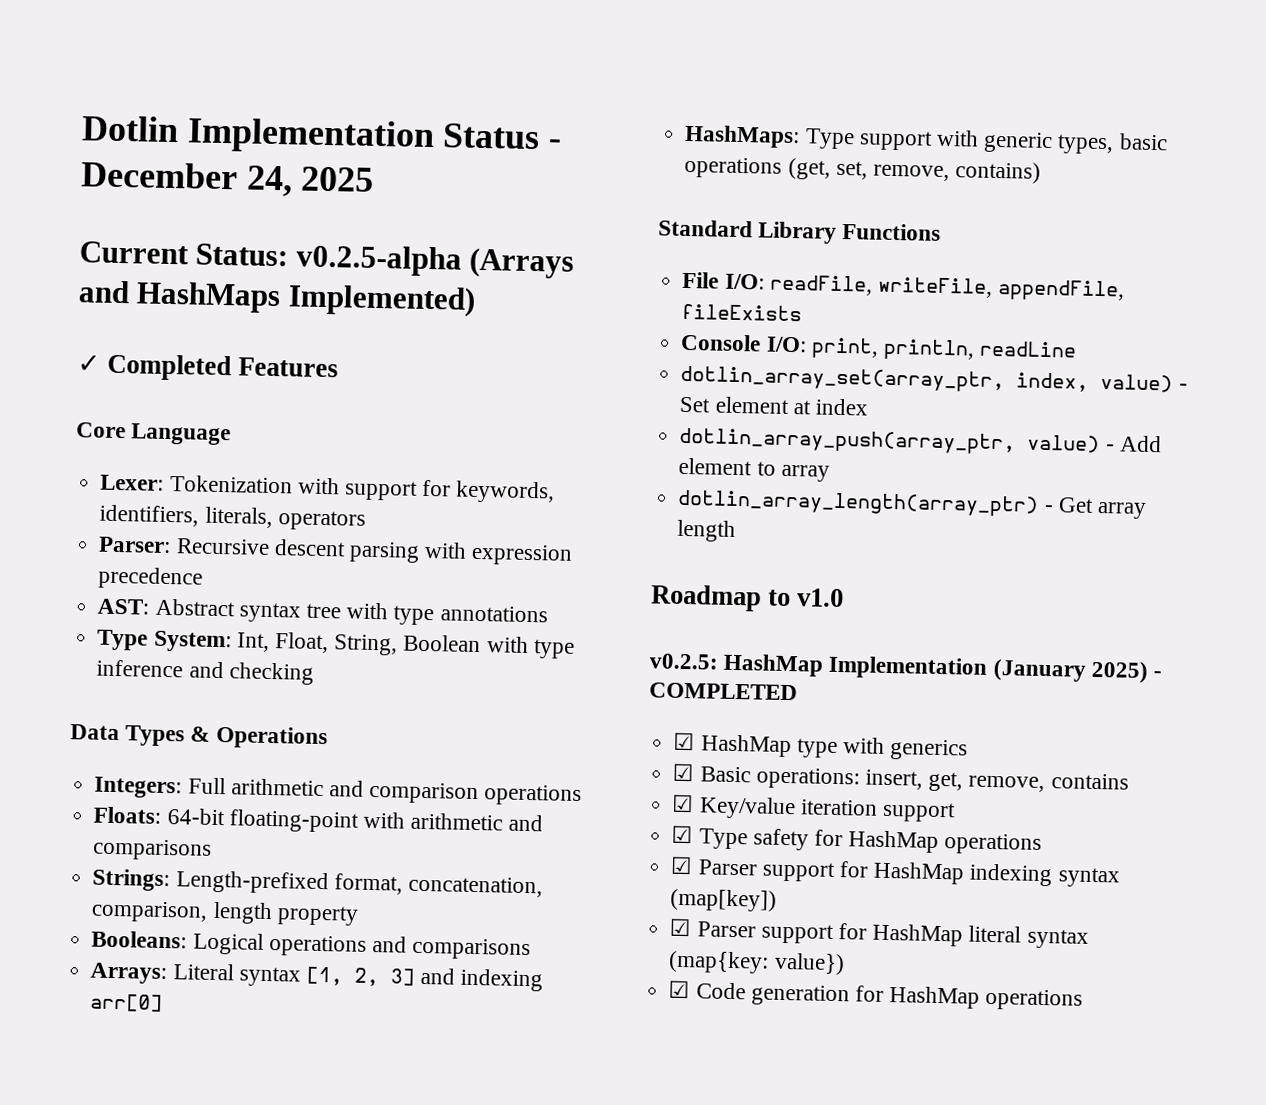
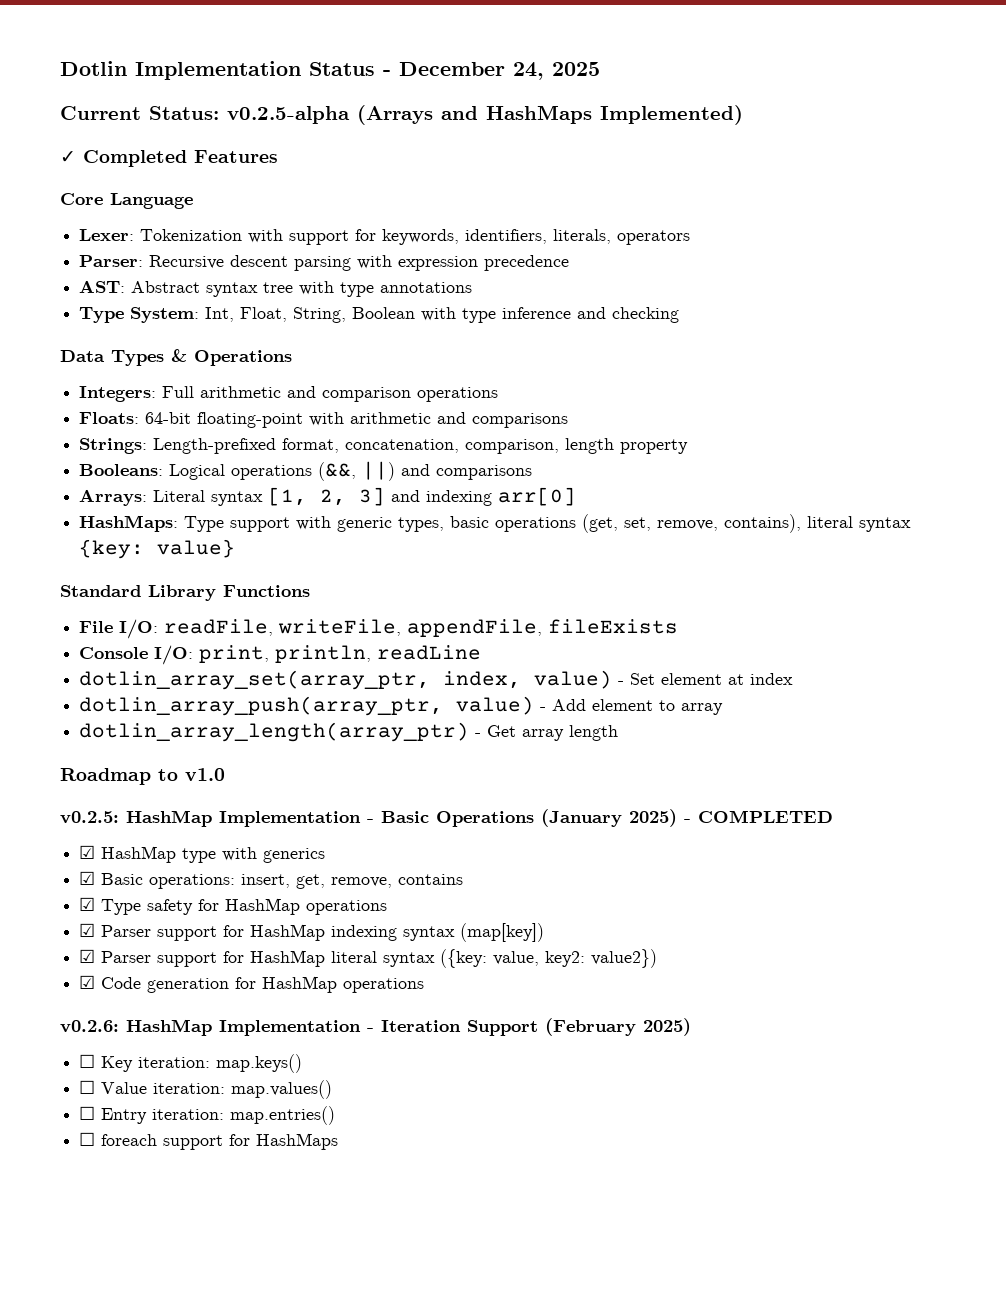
(367, 946) none -> [318,461,396,481] (&&, ||)
[955,161,1042,184] contains) -> [724,514,912,533] [79,539,236,559] contains), literal syntax {key: value}
(989, 667) none -> [367,811,534,827] - Basic Operations
[671,794,956,823] // ☑ Key/value iteration support -> (464, 879) none
[668,950,845,976] (map{key: value}) -> [440,949,658,968] ({key: value, key2: value2})
(1084, 999) none -> [60,1018,691,1036] [79,1054,303,1073] [79,1080,333,1099] [79,1106,336,1125] [79,1132,339,1150] // v0.2.6: HashMap Implementation - Iteration Support (February 2025) // ☐ Key iteration: map.keys() // ☐ Value iteration: map.values() // ☐ Entry iteration: map.entries() // ☐ foreach support for HashMaps

